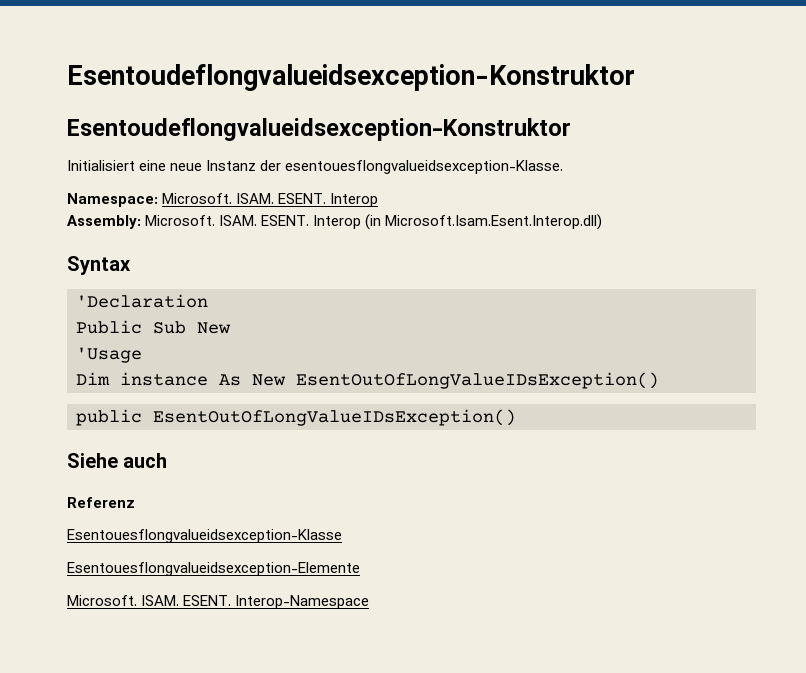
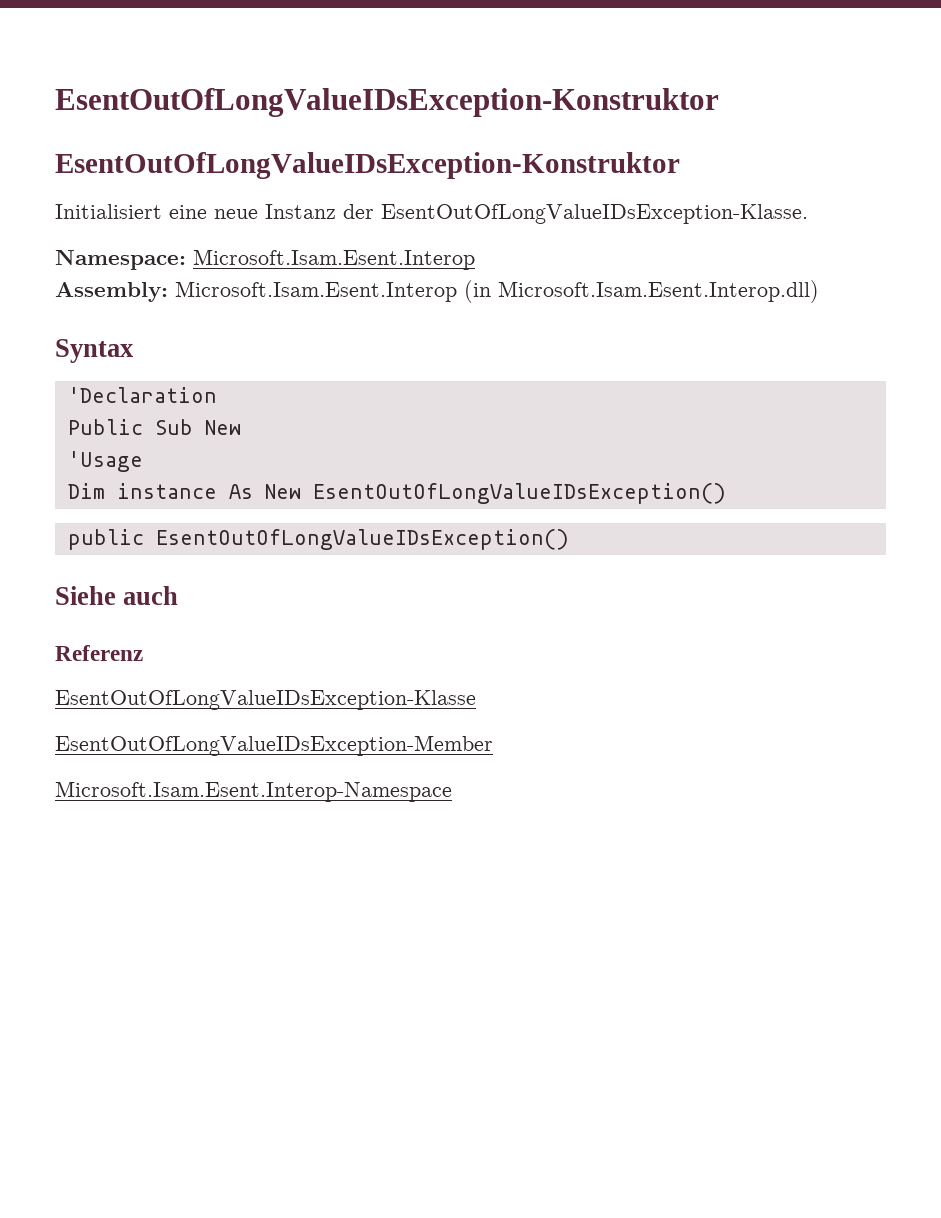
[67,64,635,91] [67,118,571,141] Esentoudeflongvalueidsexception-Konstruktor // Esentoudeflongvalueidsexception-Konstruktor -> [55,88,719,117] [55,152,680,179] EsentOutOfLongValueIDsException-Konstruktor // EsentOutOfLongValueIDsException-Konstruktor
[285,160,564,174] esentouesflongvalueidsexception-Klasse. -> [381,204,808,224] EsentOutOfLongValueIDsException-Klasse.
[162,193,379,207] [67,215,362,229] Microsoft. ISAM. ESENT. Interop // Assembly: Microsoft. ISAM. ESENT. Interop -> [193,249,475,270] [55,281,457,302] Microsoft.Isam.Esent.Interop // Assembly: Microsoft.Isam.Esent.Interop
[67,529,342,543] [67,562,360,576] [67,595,370,609] Esentouesflongvalueidsexception-Klasse // Esentouesflongvalueidsexception-Elemente // Microsoft. ISAM. ESENT. Interop-Namespace -> [55,690,476,710] [55,735,493,756] [55,781,452,802] EsentOutOfLongValueIDsException-Klasse // EsentOutOfLongValueIDsException-Member // Microsoft.Isam.Esent.Interop-Namespace

